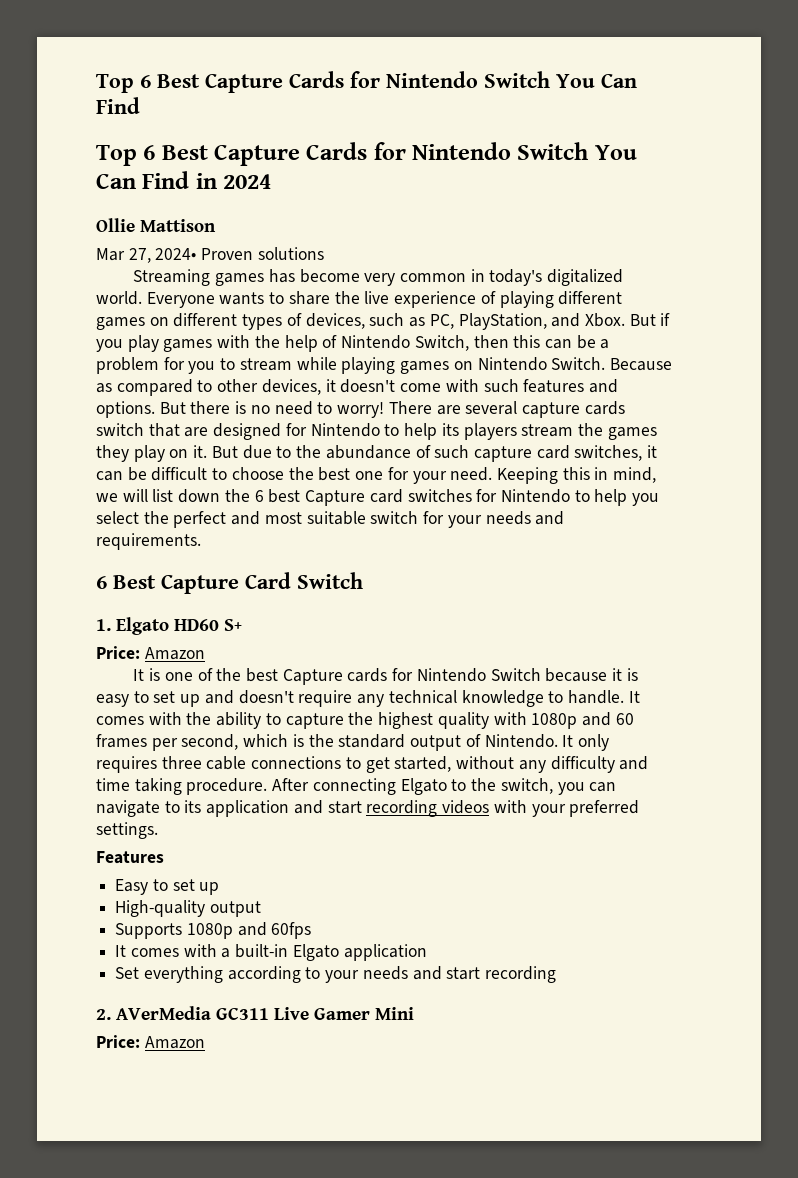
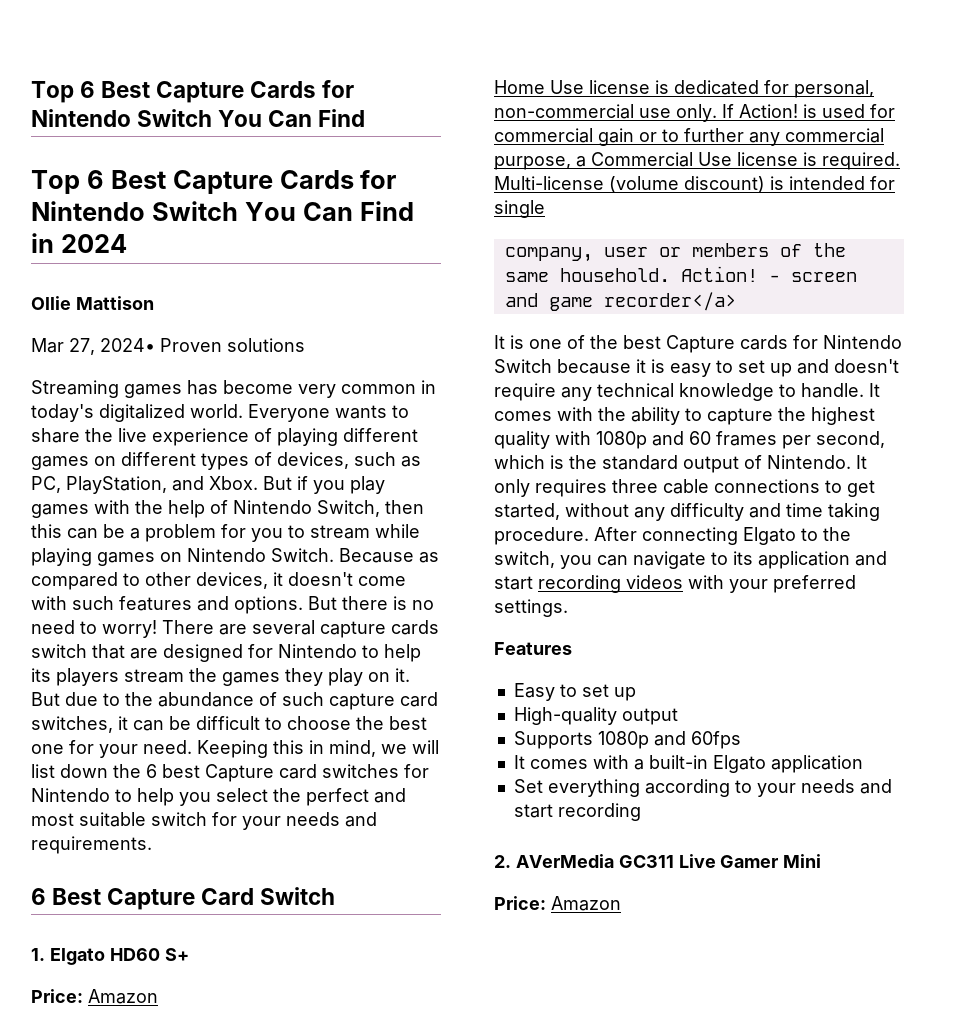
(205, 653) none -> [494,80,874,98] [494,104,895,122] [494,128,884,146] [494,152,900,170] [494,176,895,193] [494,200,545,218] [504,243,846,262] [504,266,857,282] [504,292,736,311] // Home Use license is dedicated for personal, non-commercial use only. If Action! is used for commercial gain or to further any commercial purpose, a Commercial Use license is required. Multi-license (volume discount) is intended for single // company, user or members of the same household. Action! - screen and game recorder</a>

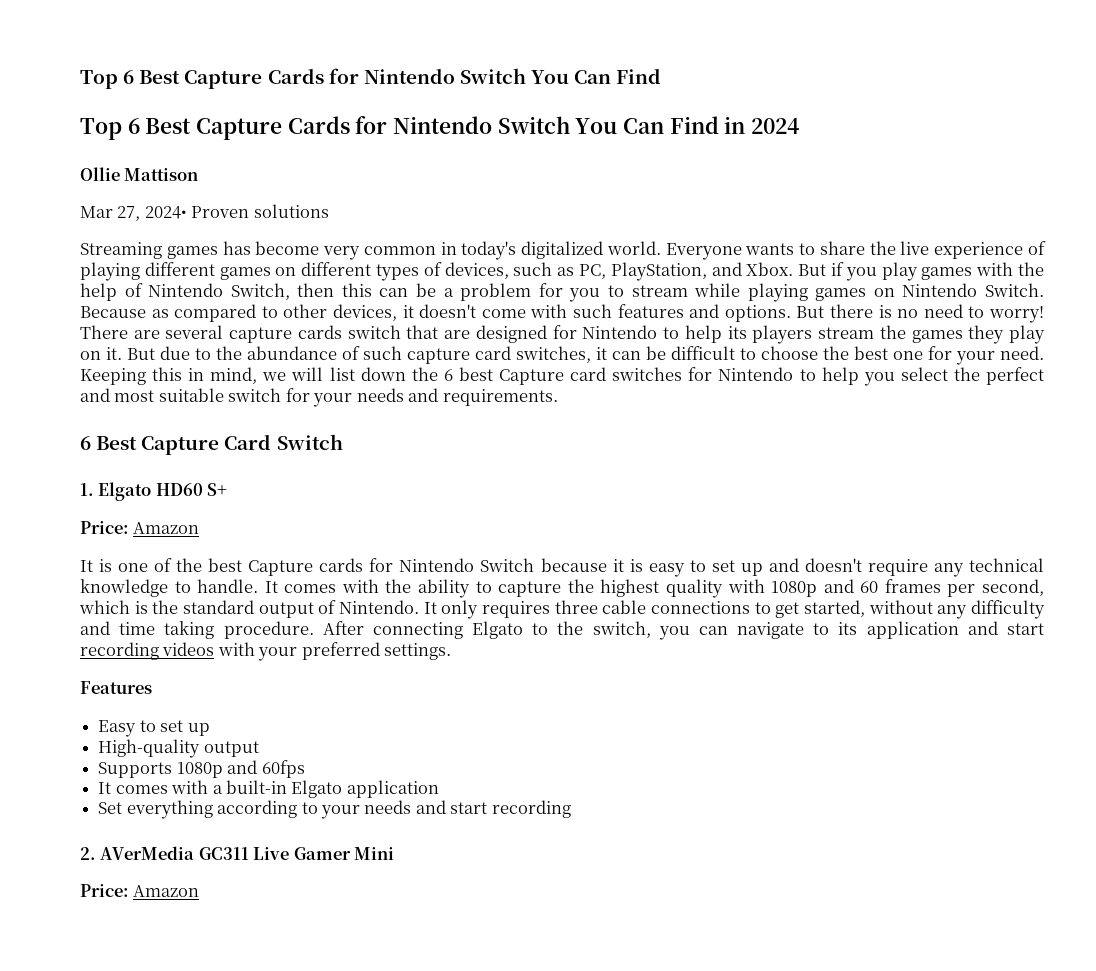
[494,80,874,98] [494,104,895,122] [494,128,884,146] [494,152,900,170] [494,176,895,193] [494,200,545,218] [504,243,846,262] [504,266,857,282] [504,292,736,311] // Home Use license is dedicated for personal, non-commercial use only. If Action! is used for commercial gain or to further any commercial purpose, a Commercial Use license is required. Multi-license (volume discount) is intended for single // company, user or members of the same household. Action! - screen and game recorder</a> -> (200, 528) none

